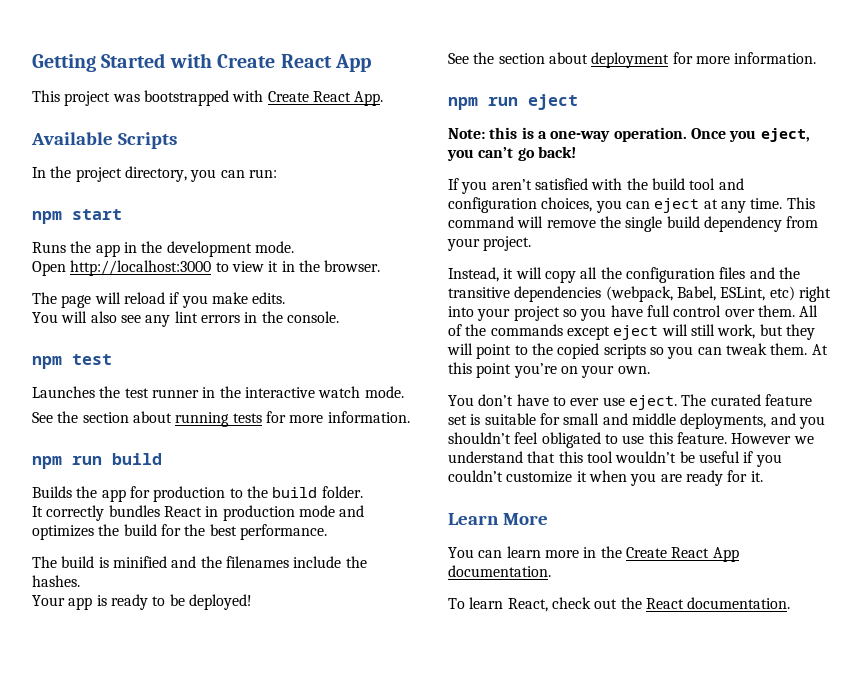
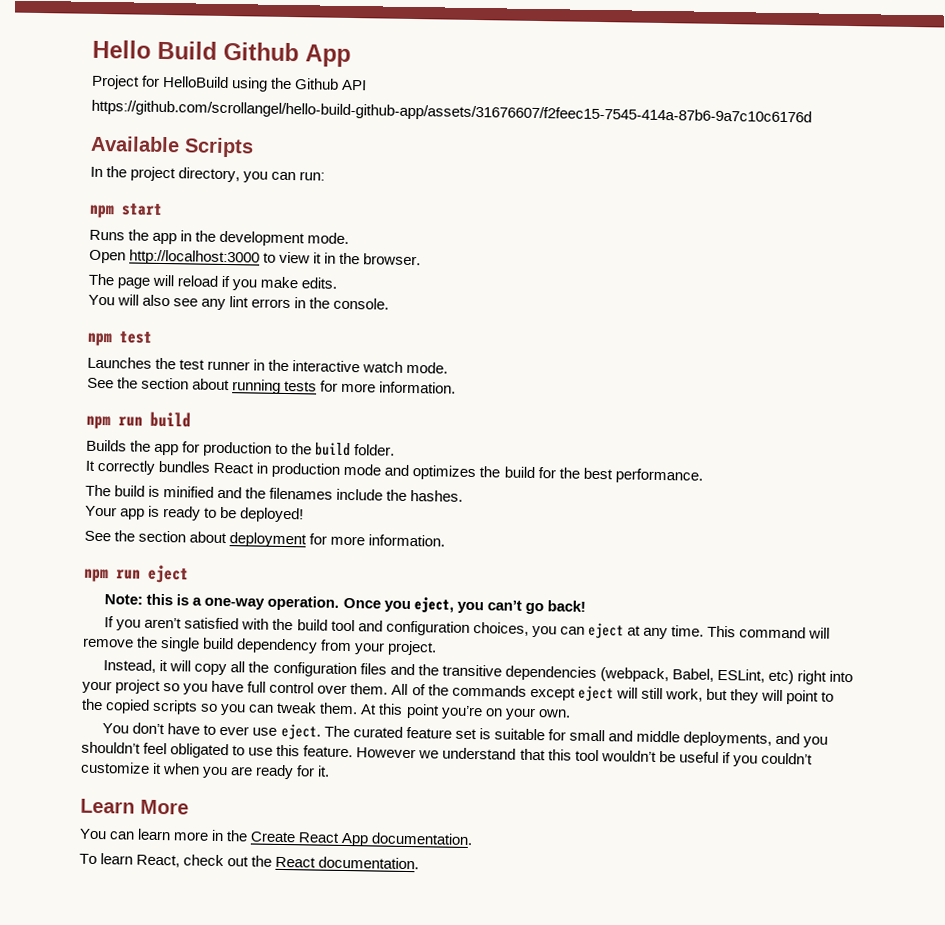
[32,53,371,72] [32,90,384,106] Getting Started with Create React App // This project was bootstrapped with Create React App. -> [92,39,351,67] [91,74,368,92] [91,99,812,126] Hello Build Github App // Project for HelloBuild using the Github API // https://github.com/scrollangel/hello-build-github-app/assets/31676607/f2feec15-7545-414a-87b6-9a7c10c6176d

